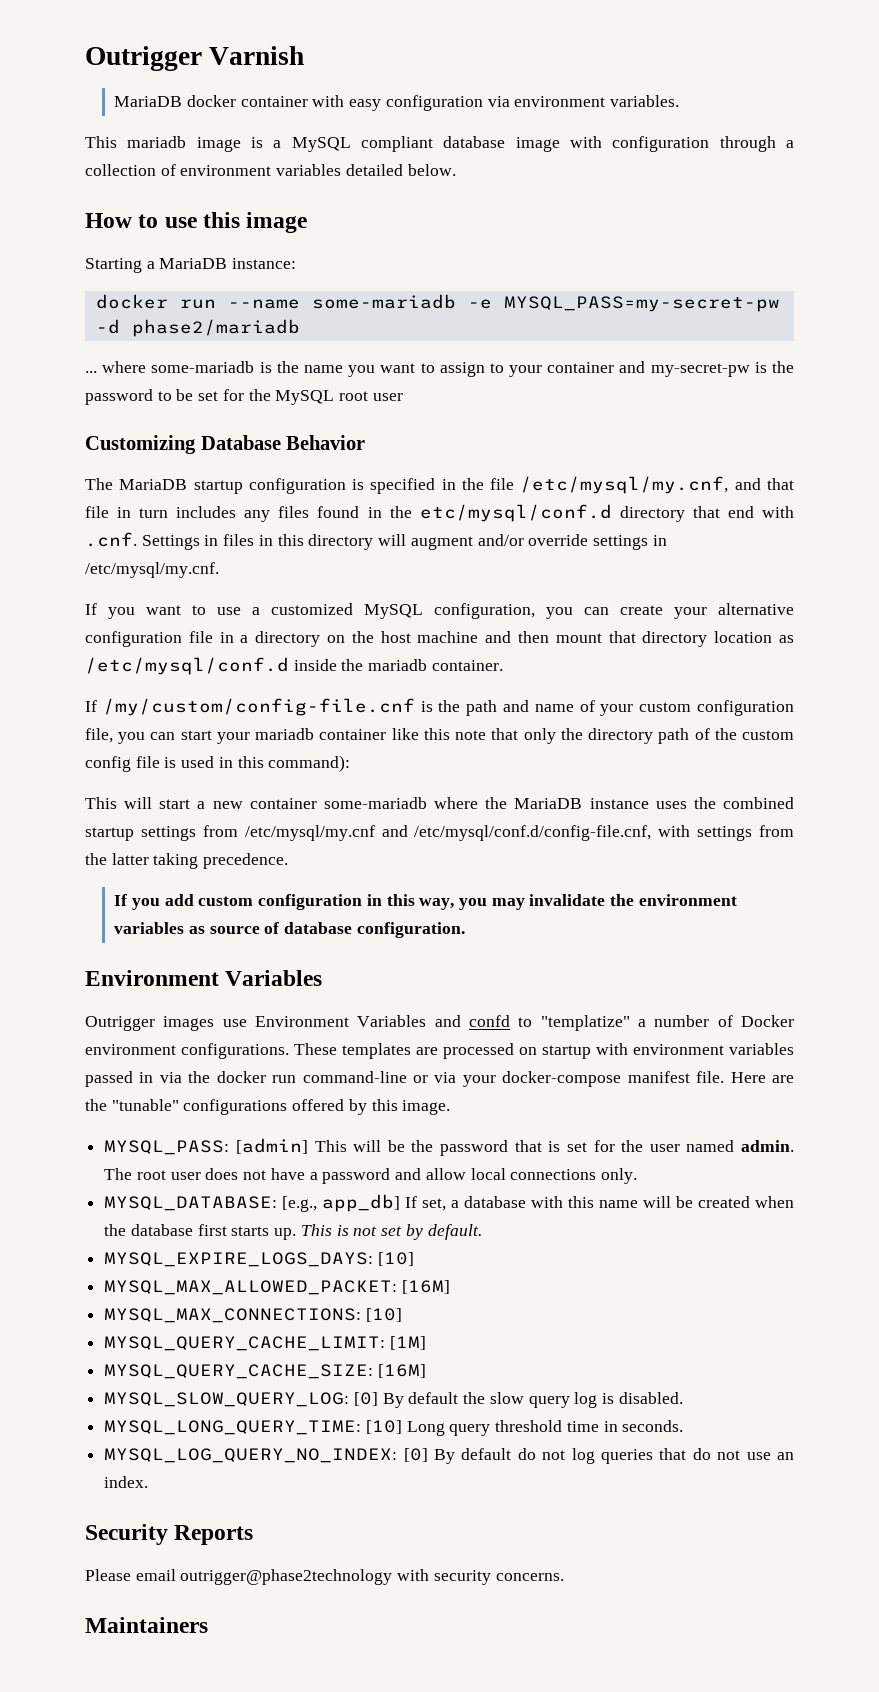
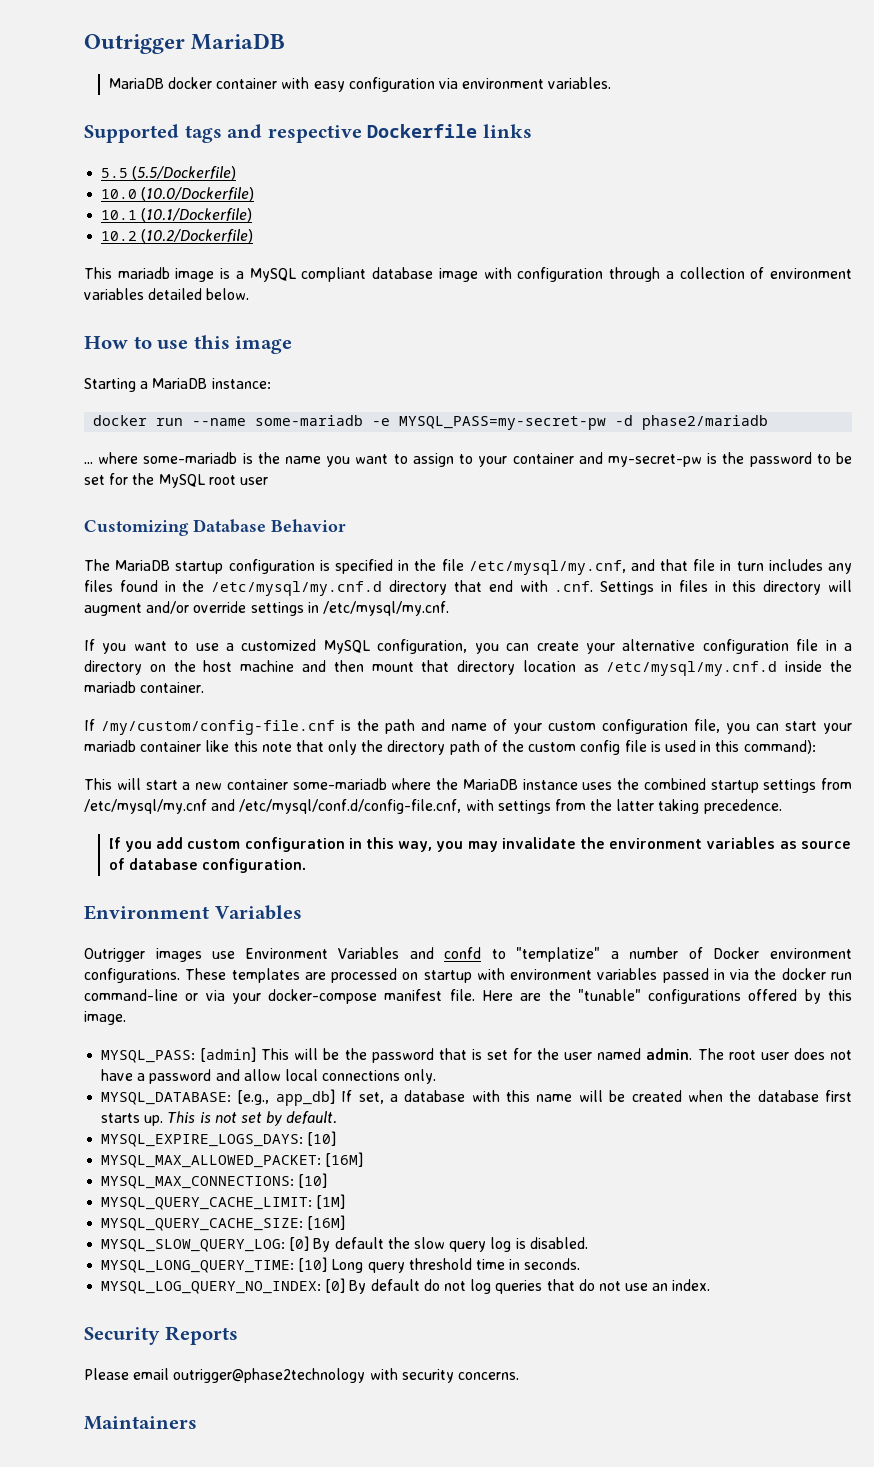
[85,46,305,71] Outrigger Varnish -> [84,33,286,54] Outrigger MariaDB
(679, 101) none -> [84,124,532,143] [101,166,237,180] [101,187,255,201] [101,208,253,222] [101,229,254,243] // Supported tags and respective Dockerfile links // 5.5 (5.5/Dockerfile) // 10.0 (10.0/Dockerfile) // 10.1 (10.1/Dockerfile) // 10.2 (10.2/Dockerfile)
[419,504,612,522] etc/mysql/conf.d -> [211,581,383,596] /etc/mysql/my.cnf.d
[85,657,289,675] /etc/mysql/conf.d -> [606,661,778,676] /etc/mysql/my.cnf.d

